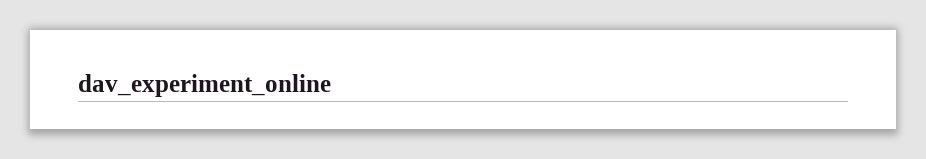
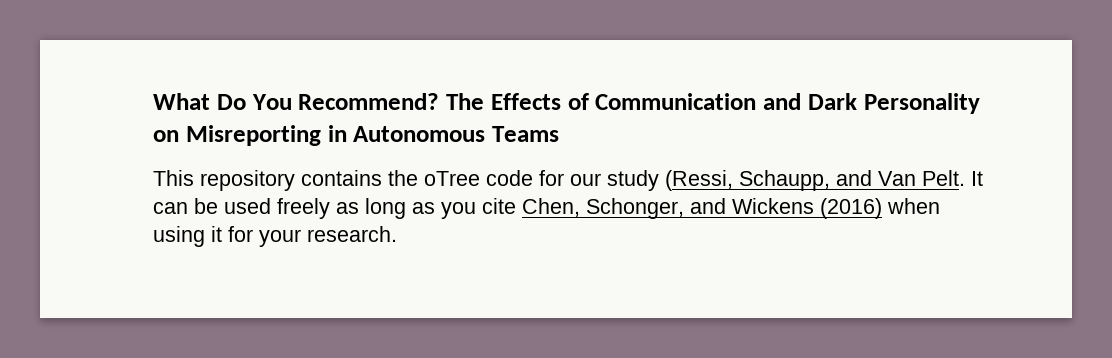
[78,74,331,97] dav_experiment_online -> [153,93,980,114] [153,125,559,146] [153,170,983,191] [153,198,940,219] [153,226,397,247] What Do You Recommend? The Effects of Communication and Dark Personality on Misreporting in Autonomous Teams // This repository contains the oTree code for our study (Ressi, Schaupp, and Van Pelt. It can be used freely as long as you cite Chen, Schonger, and Wickens (2016) when using it for your research.

